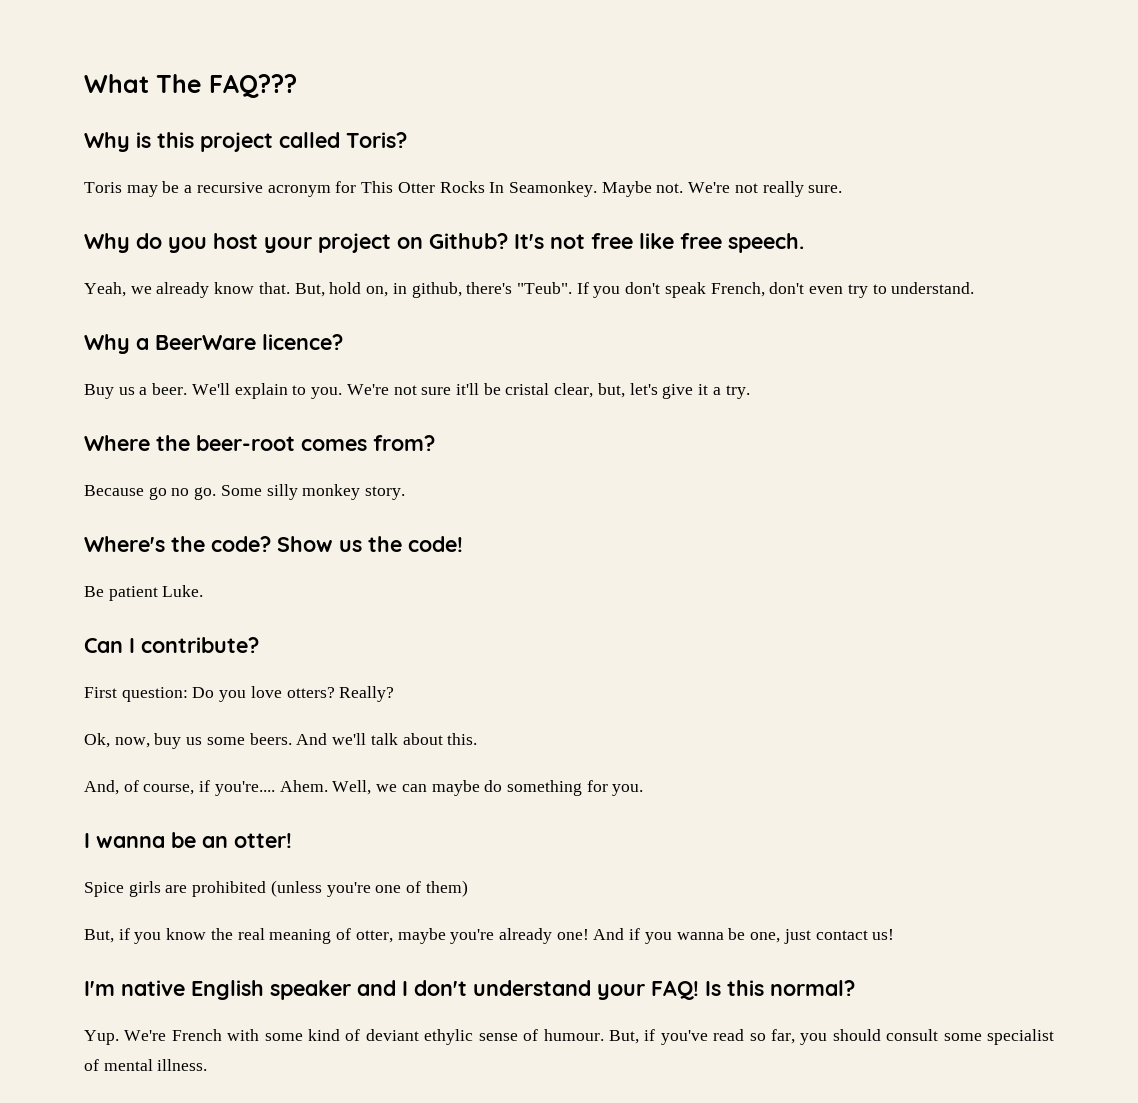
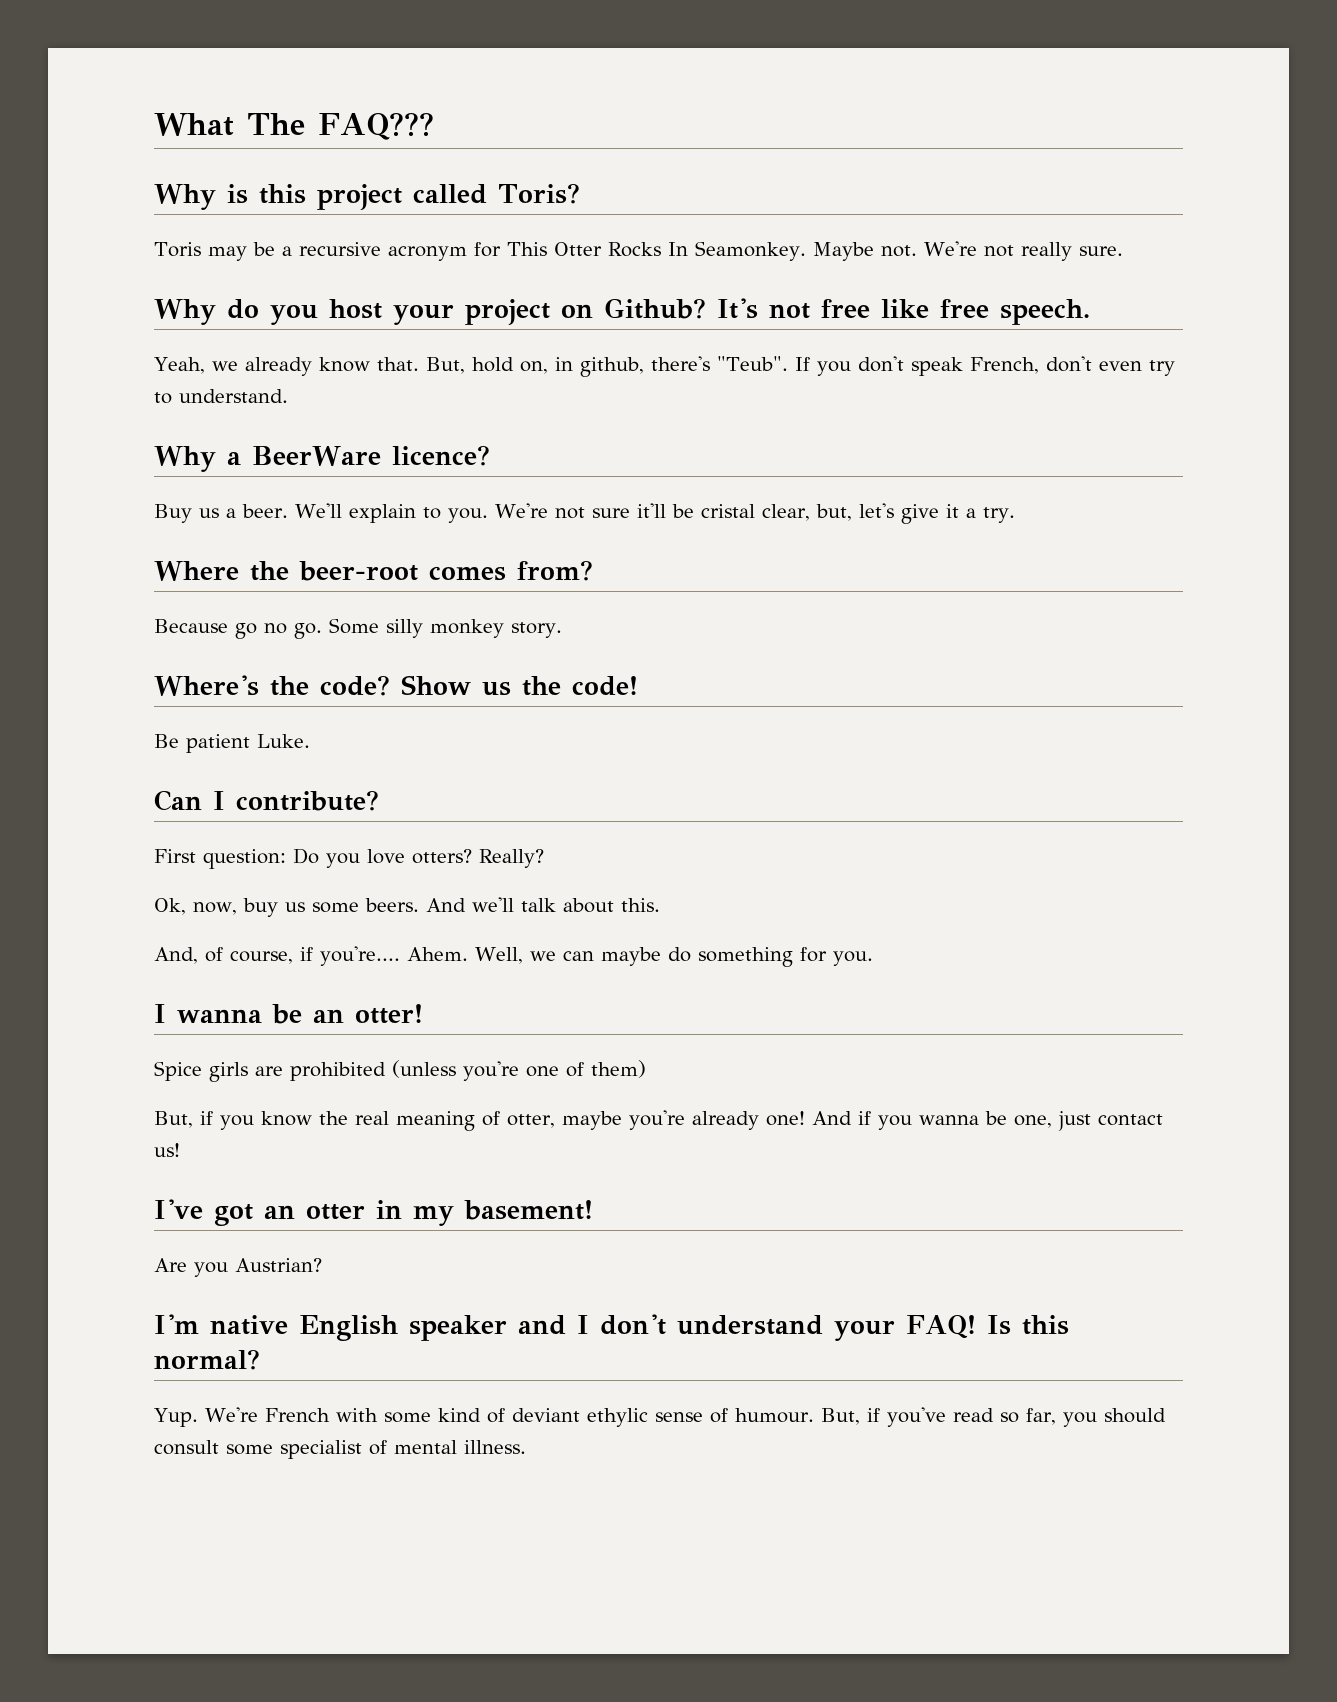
(895, 934) none -> [154,1199,593,1226] [154,1258,322,1277] // I've got an otter in my basement! // Are you Austrian?

